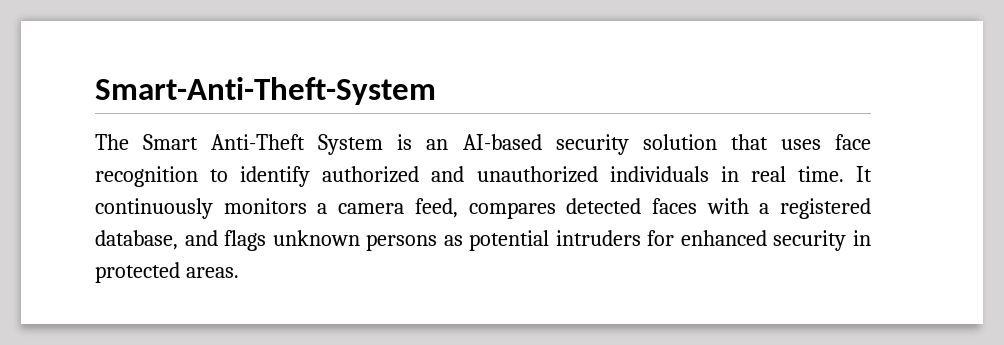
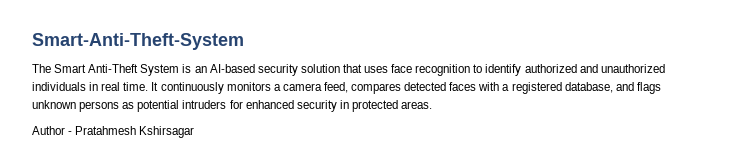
(239, 272) none -> [32,126,195,138] // Author - Pratahmesh Kshirsagar

